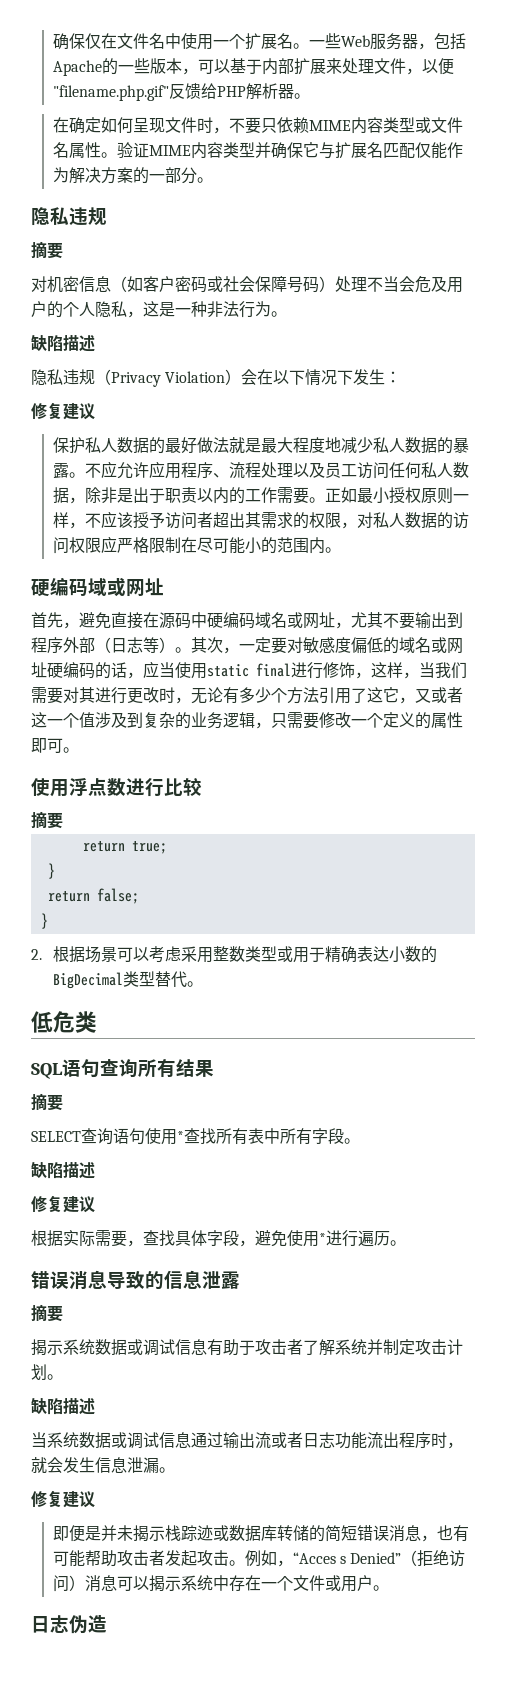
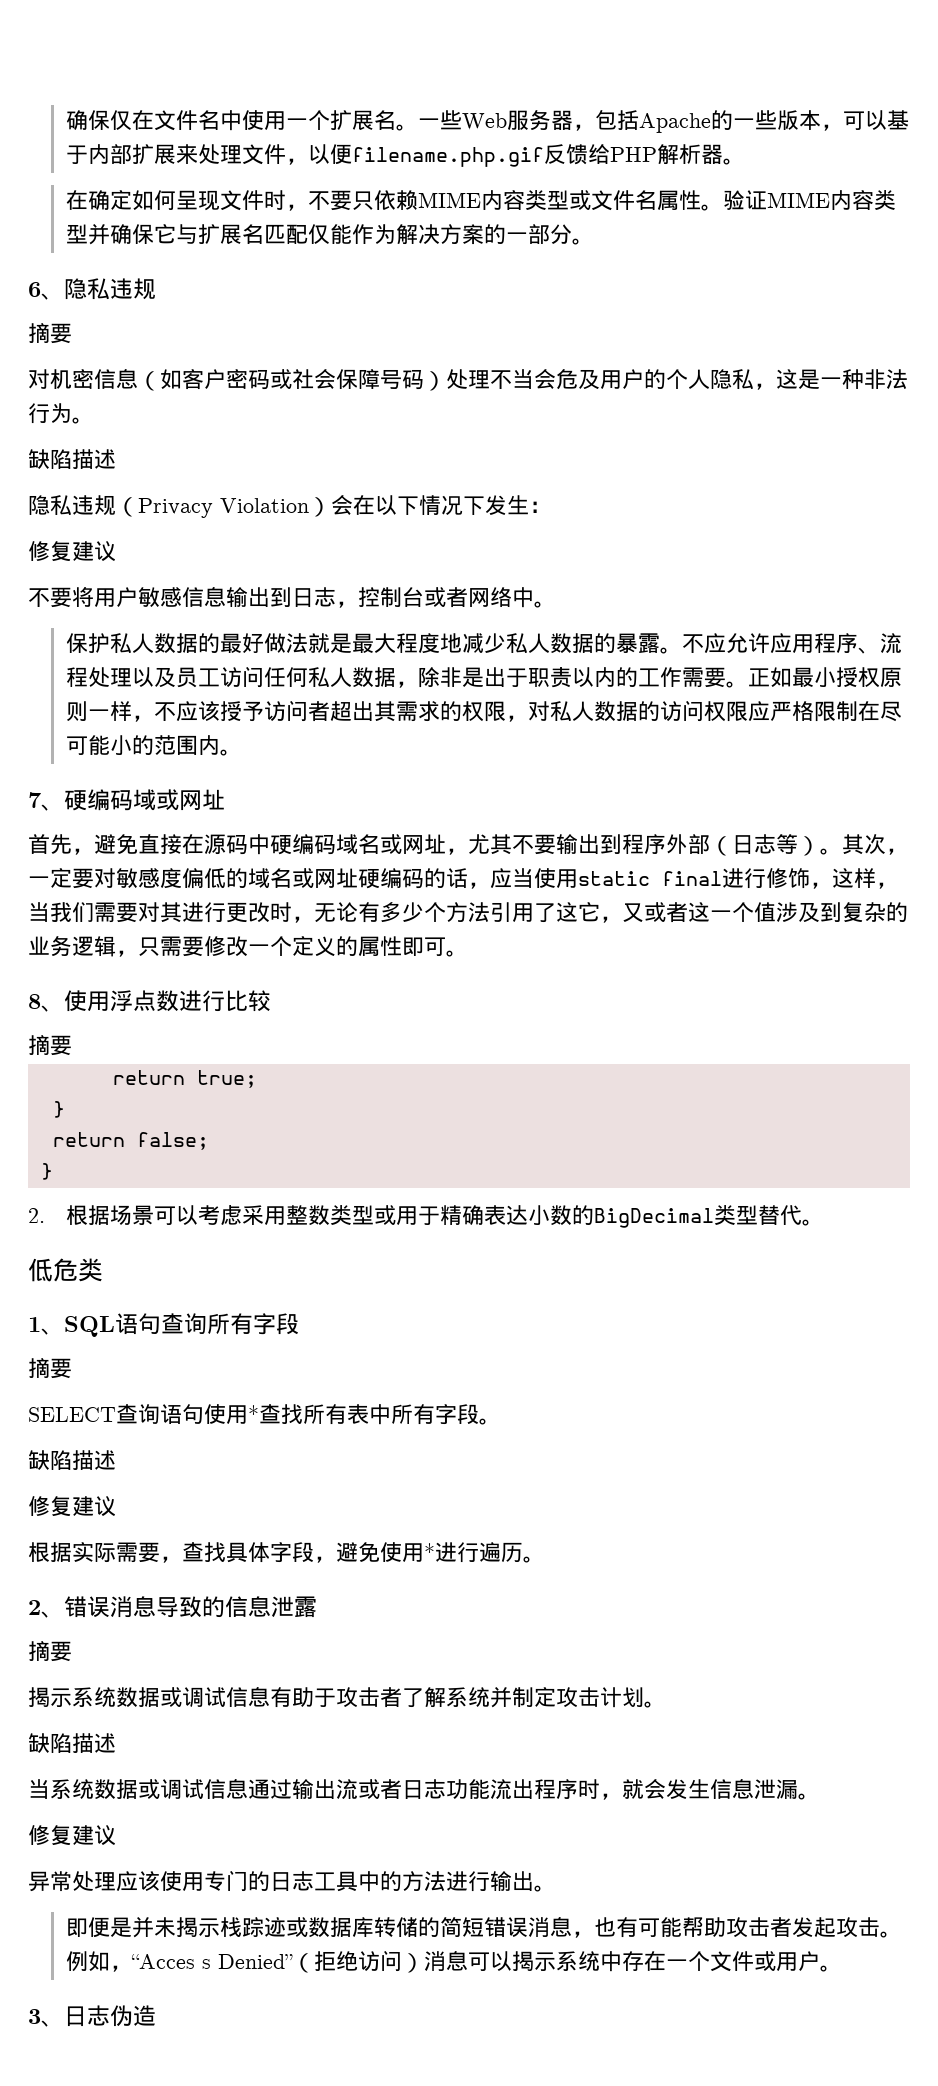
[52,85,169,101] "filename.php.gif" -> [352,147,545,167] filename.php.gif
(213, 180) none -> [28,282,64,300] 6、
(95, 411) none -> [28,586,556,608] // 不要将用户敏感信息输出到日志，控制台或者网络中。
(341, 550) none -> [28,792,64,811] 7、
(79, 750) none -> [28,994,64,1012] 8、
(97, 1022) none -> [28,1317,64,1335] 1、
[176,1059,214,1077] 结果 -> [253,1313,299,1335] 字段
(406, 1243) none -> [28,1600,64,1618] 2、
(95, 1499) none -> [28,1870,556,1892] // 异常处理应该使用专门的日志工具中的方法进行输出。
(389, 1588) none -> [28,2009,64,2027] 3、

